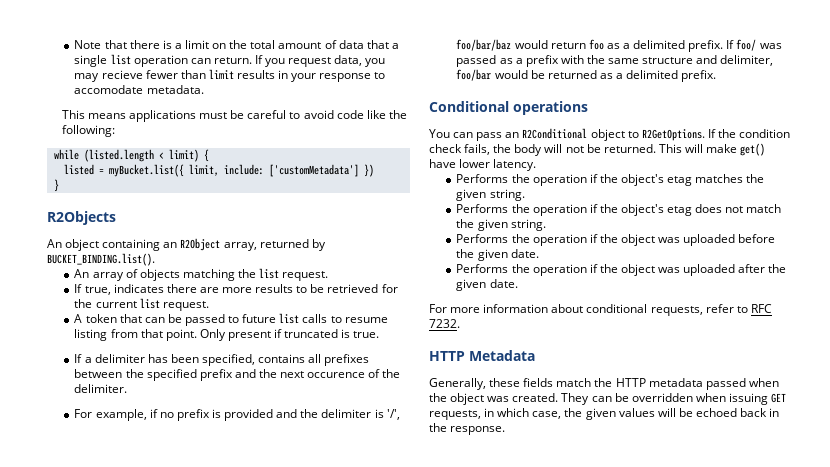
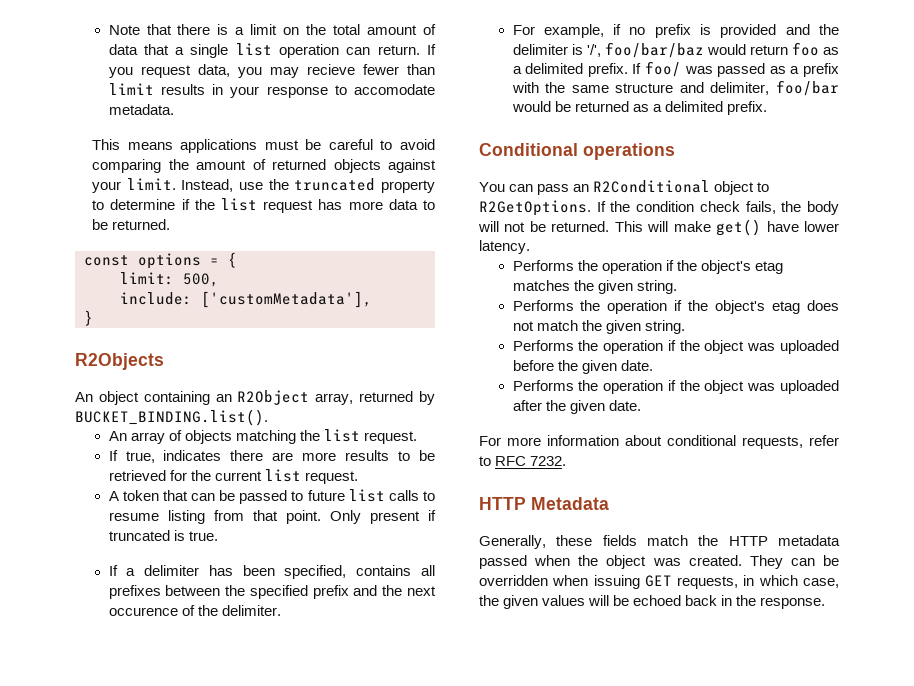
[336,110,407,119] [61,125,115,137] [53,149,209,162] [63,164,374,177] code like the following: // while (listed.length < limit) { // listed = myBucket.list({ limit, include: ['customMetadata'] }) -> [92,159,436,173] [92,178,435,193] [92,198,436,213] [92,219,171,230] [84,252,237,269] [120,272,219,287] [120,291,372,308] comparing the amount of returned objects against your limit. Instead, use the truncated property to determine if the list request has more data to be returned. // const options = { // limit: 500, // include: ['customMetadata'],

